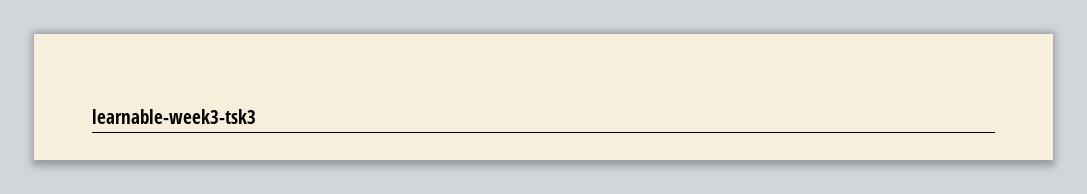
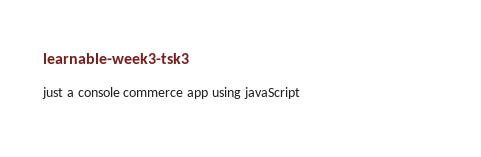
(256, 116) none -> [42,87,300,99] // just a console commerce app using javaScript

